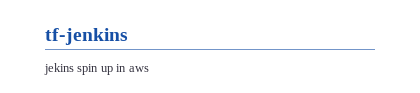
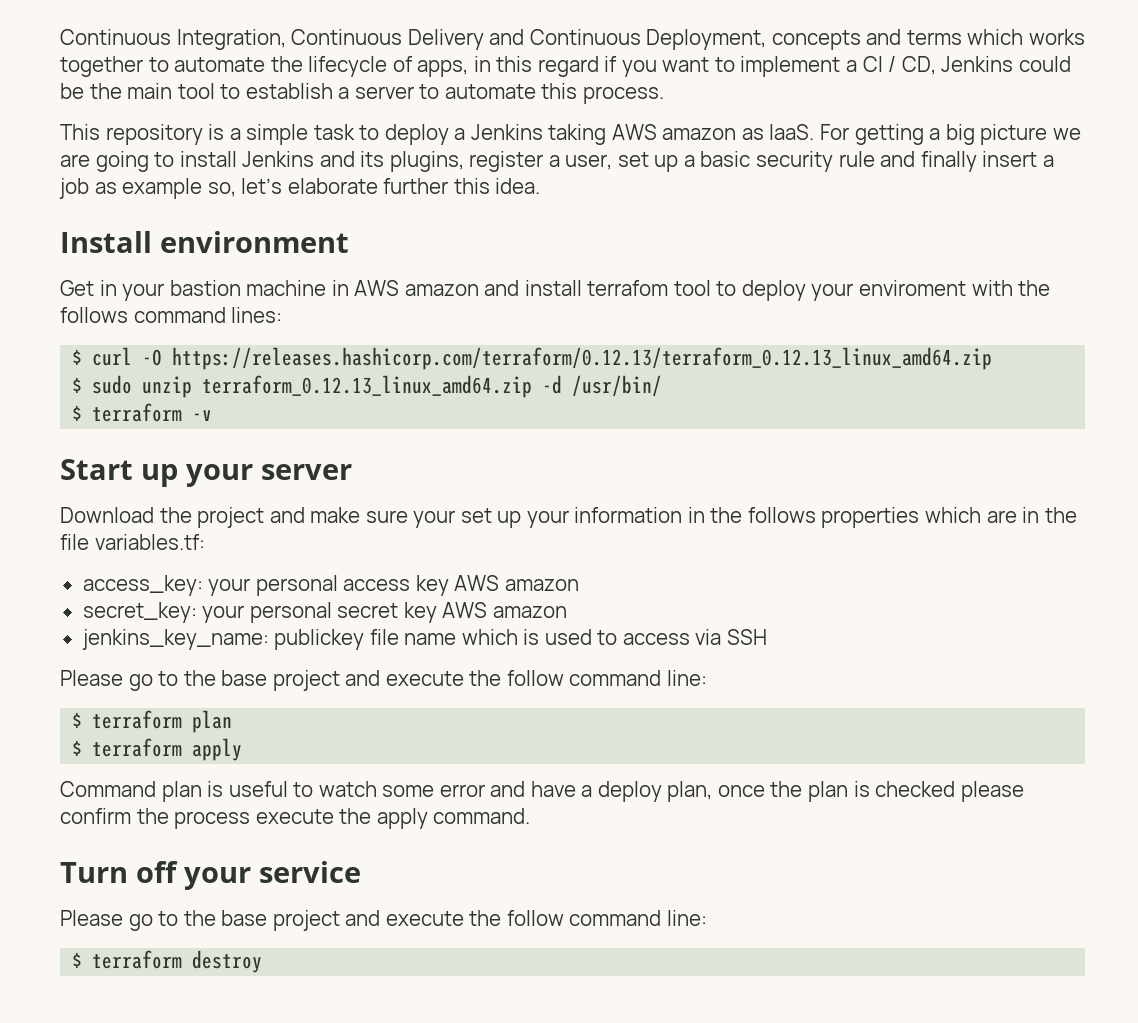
[45,28,128,45] [44,63,149,75] tf-jenkins // jekins spin up in aws -> [60,29,1085,50] [60,56,1071,77] [60,83,664,104] [60,124,1081,145] [60,151,1054,172] [59,178,541,199] [60,231,349,253] [60,280,1051,301] [60,307,283,323] [72,347,993,370] [72,375,663,398] [72,403,213,422] [60,459,352,487] [60,507,1077,528] [60,534,205,550] [82,575,579,596] [82,602,567,623] [81,629,767,650] [60,670,707,691] [72,710,233,733] [72,738,243,761] [60,781,1024,802] [60,808,531,829] [60,861,361,890] [60,910,707,931] [72,950,263,973] Continuous Integration, Continuous Delivery and Continuous Deployment, concepts and terms which works together to automate the lifecycle of apps, in this regard if you want to implement a CI / CD, Jenkins could be the main tool to establish a server to automate this process. // This repository is a simple task to deploy a Jenkins taking AWS amazon as IaaS. For getting a big picture we are going to install Jenkins and its plugins, register a user, set up a basic security rule and finally insert a job as example so, let’s elaborate further this idea. // Install environment // Get in your bastion machine in AWS amazon and install terrafom tool to deploy your enviroment with the follows command lines: // $ curl -O https://releases.hashicorp.com/terraform/0.12.13/terraform_0.12.13_linux_amd64.zip // $ sudo unzip terraform_0.12.13_linux_amd64.zip -d /usr/bin/ // $ terraform -v // Start up your server // Download the project and make sure your set up your information in the follows properties which are in the file variables.tf: // access_key: your personal access key AWS amazon // secret_key: your personal secret key AWS amazon // jenkins_key_name: publickey file name which is used to access via SSH // Please go to the base project and execute the follow command line: // $ terraform plan // $ terraform apply // Command plan is useful to watch some error and have a deploy plan, once the plan is checked please confirm the process execute the apply command. // Turn off your service // Please go to the base project and execute the follow command line: // $ terraform destroy

